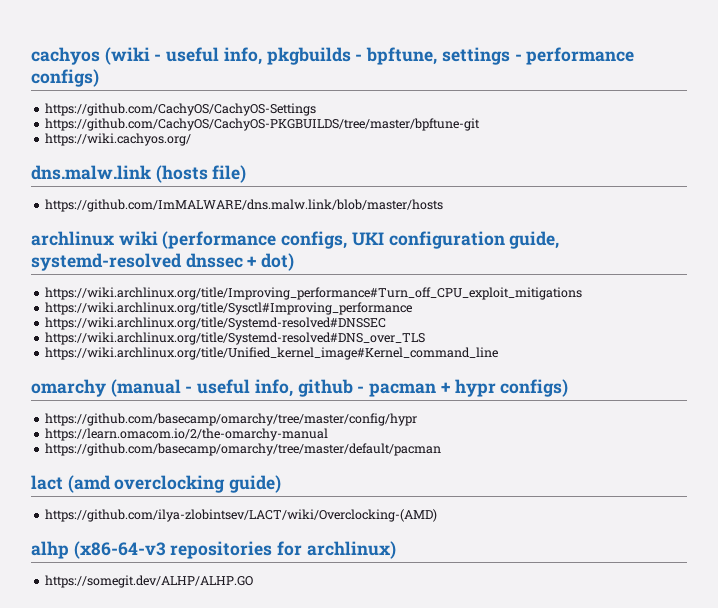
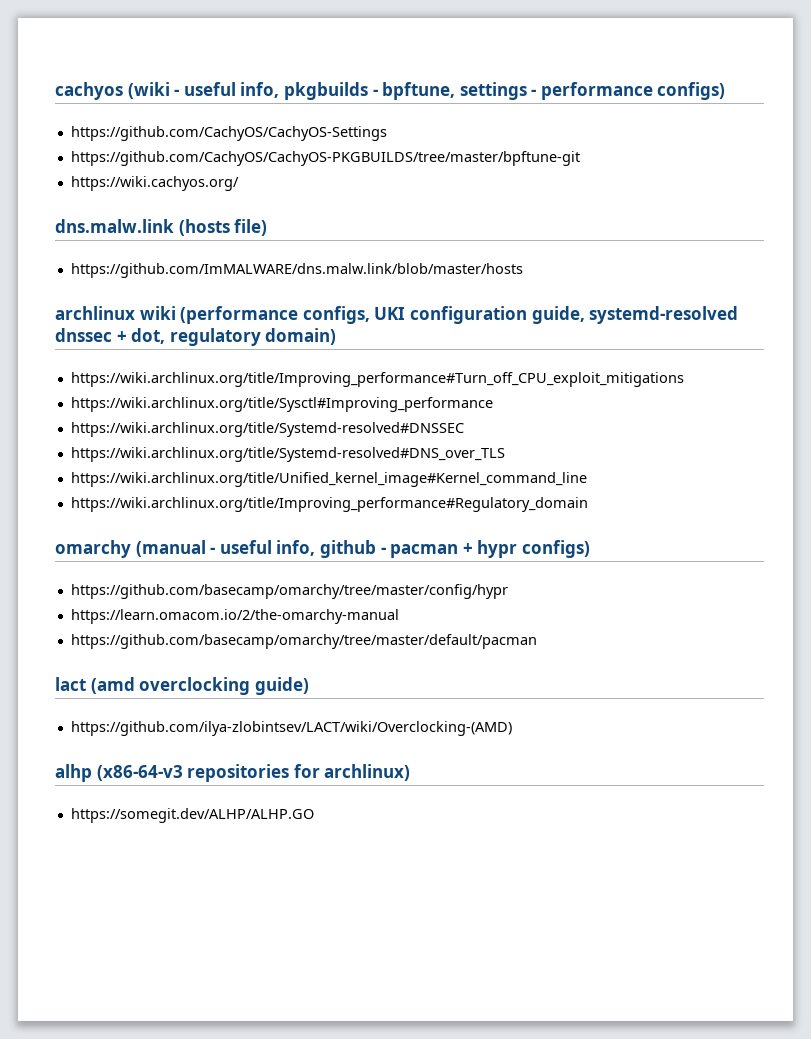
[261,253,295,271] dot) -> [131,328,337,346] dot, regulatory domain)
(498, 353) none -> [70,497,588,512] // https://wiki.archlinux.org/title/Improving_performance#Regulatory_domain

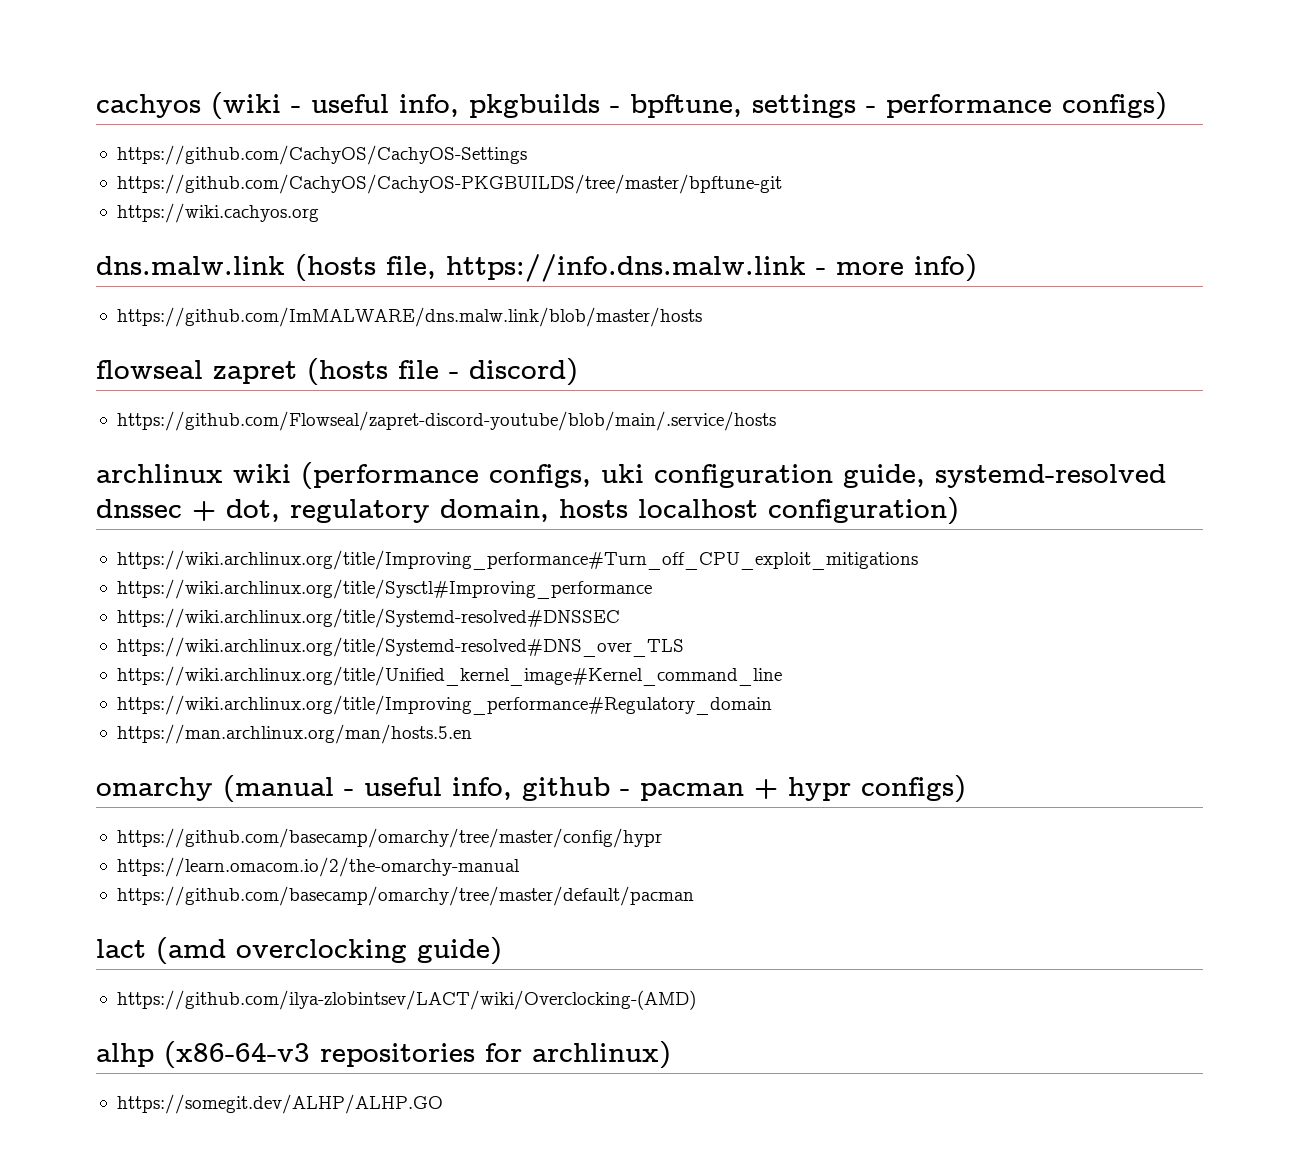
[70,176,239,191] https://wiki.cachyos.org/ -> [116,203,319,223] https://wiki.cachyos.org
[234,219,268,236] [70,263,523,278] file) // https://github.com/ImMALWARE/dns.malw.link/blob/master/hosts -> [386,254,977,282] [116,307,702,327] [96,358,578,386] [116,411,776,431] file, https://info.dns.malw.link - more info) // https://github.com/ImMALWARE/dns.malw.link/blob/master/hosts // flowseal zapret (hosts file - discord) // https://github.com/Flowseal/zapret-discord-youtube/blob/main/.service/hosts
[374,307,406,320] UKI -> [601,464,644,483] uki
[265,328,337,345] domain) -> [440,497,959,525] domain, hosts localhost configuration)
(588, 504) none -> [116,724,472,744] // https://man.archlinux.org/man/hosts.5.en

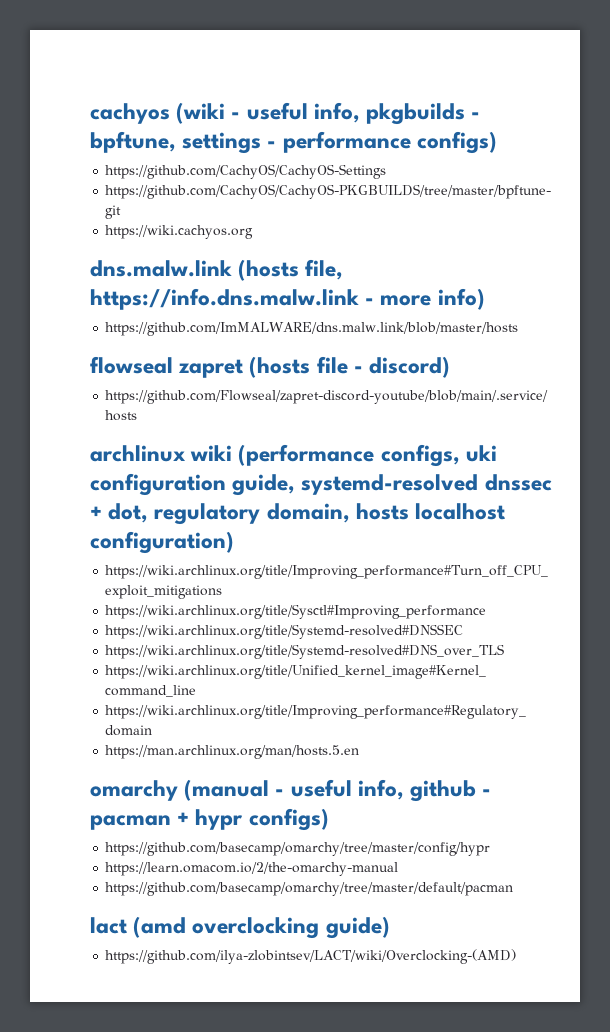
[96,1041,671,1069] [116,1094,443,1114] // alhp (x86-64-v3 repositories for archlinux) // https://somegit.dev/ALHP/ALHP.GO -> (517, 956) none

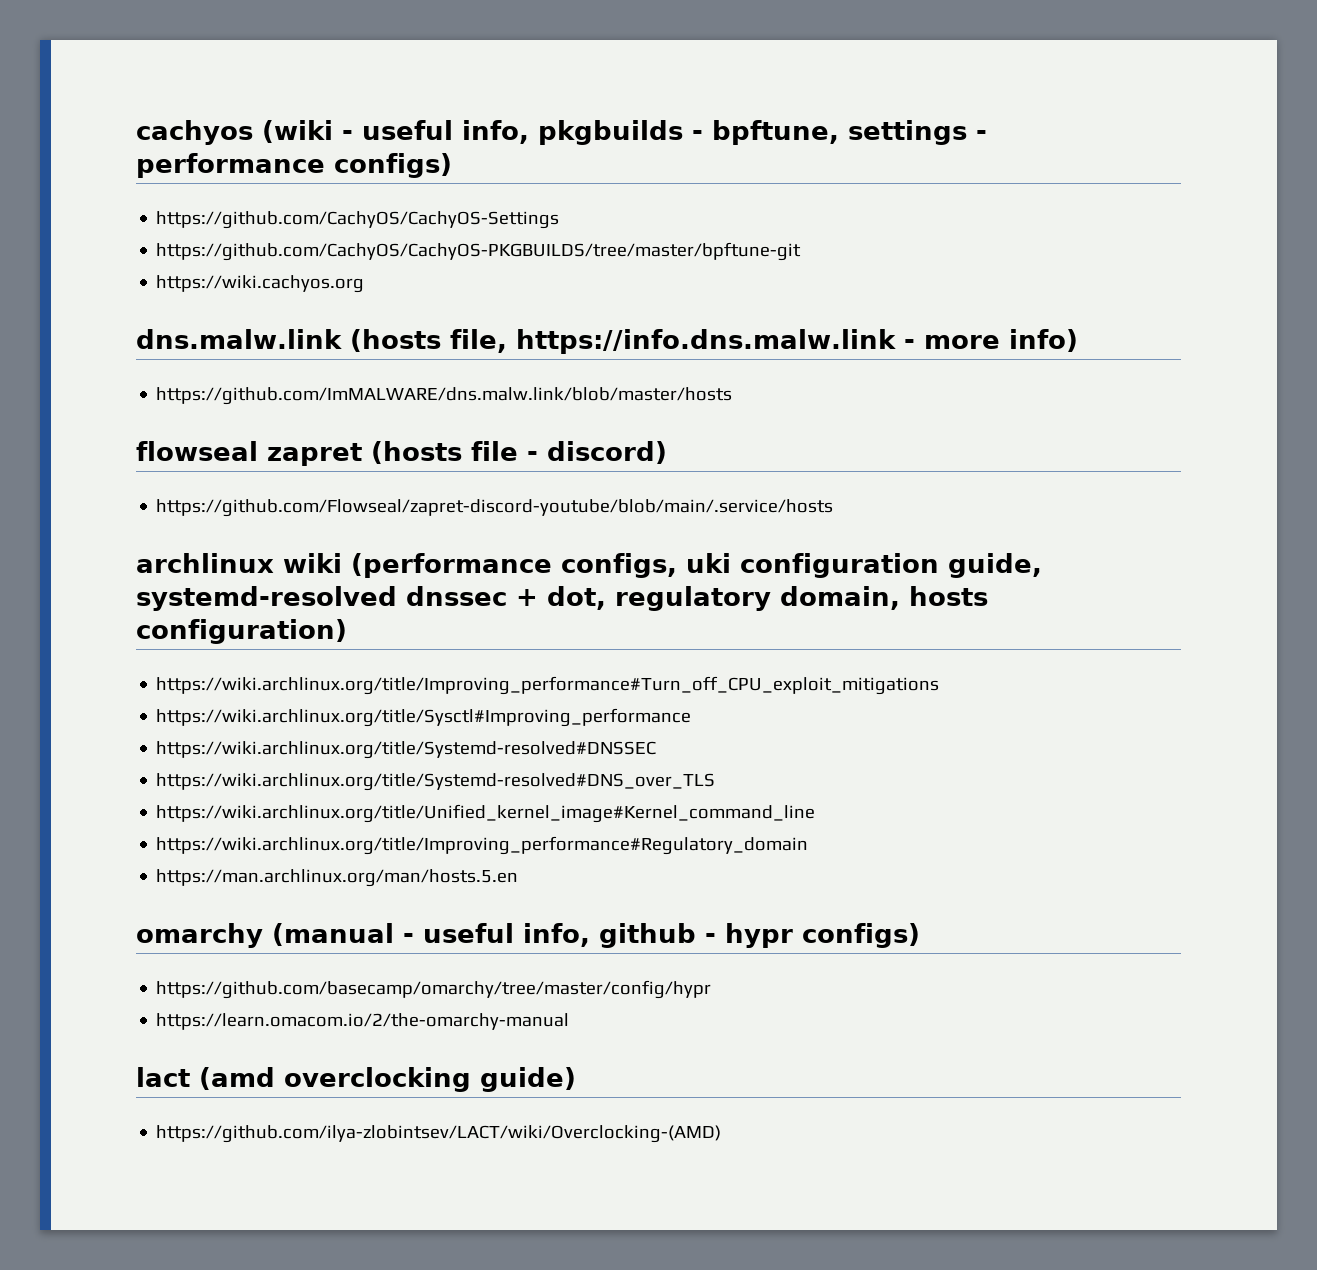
[415,503,506,520] localhost -> (988, 596) none
[90,812,190,830] pacman + -> (716, 938) none
[105,882,514,896] // https://github.com/basecamp/omarchy/tree/master/default/pacman -> (570, 1021) none

